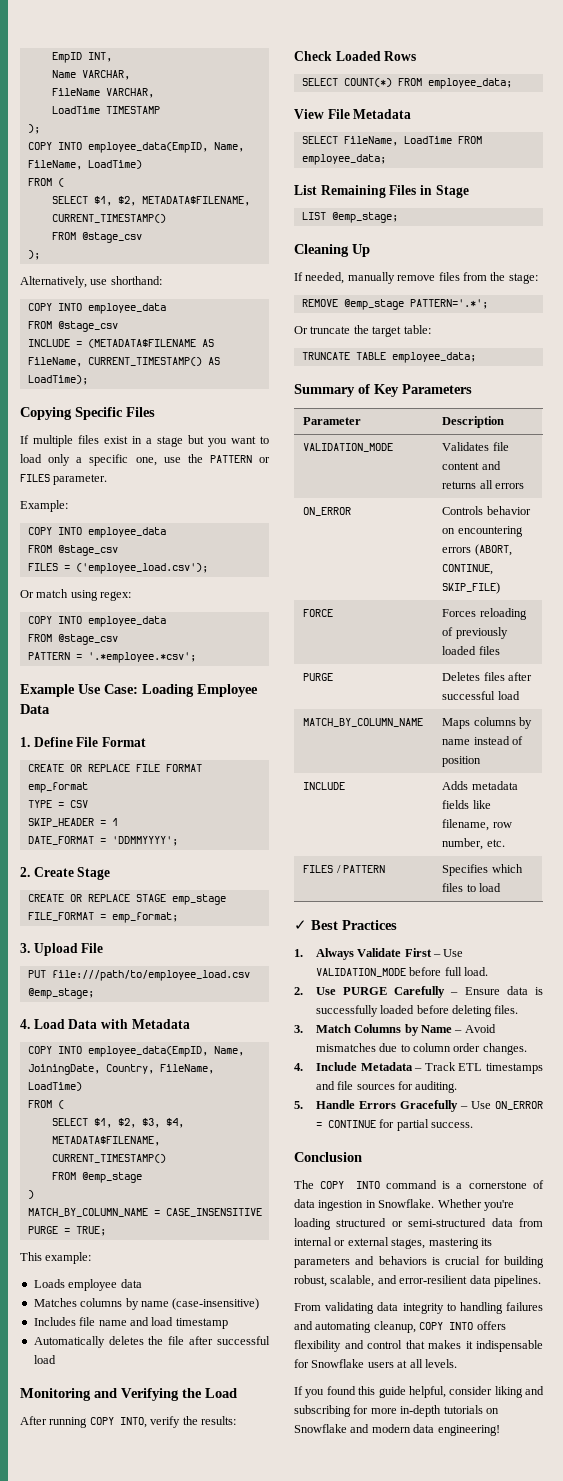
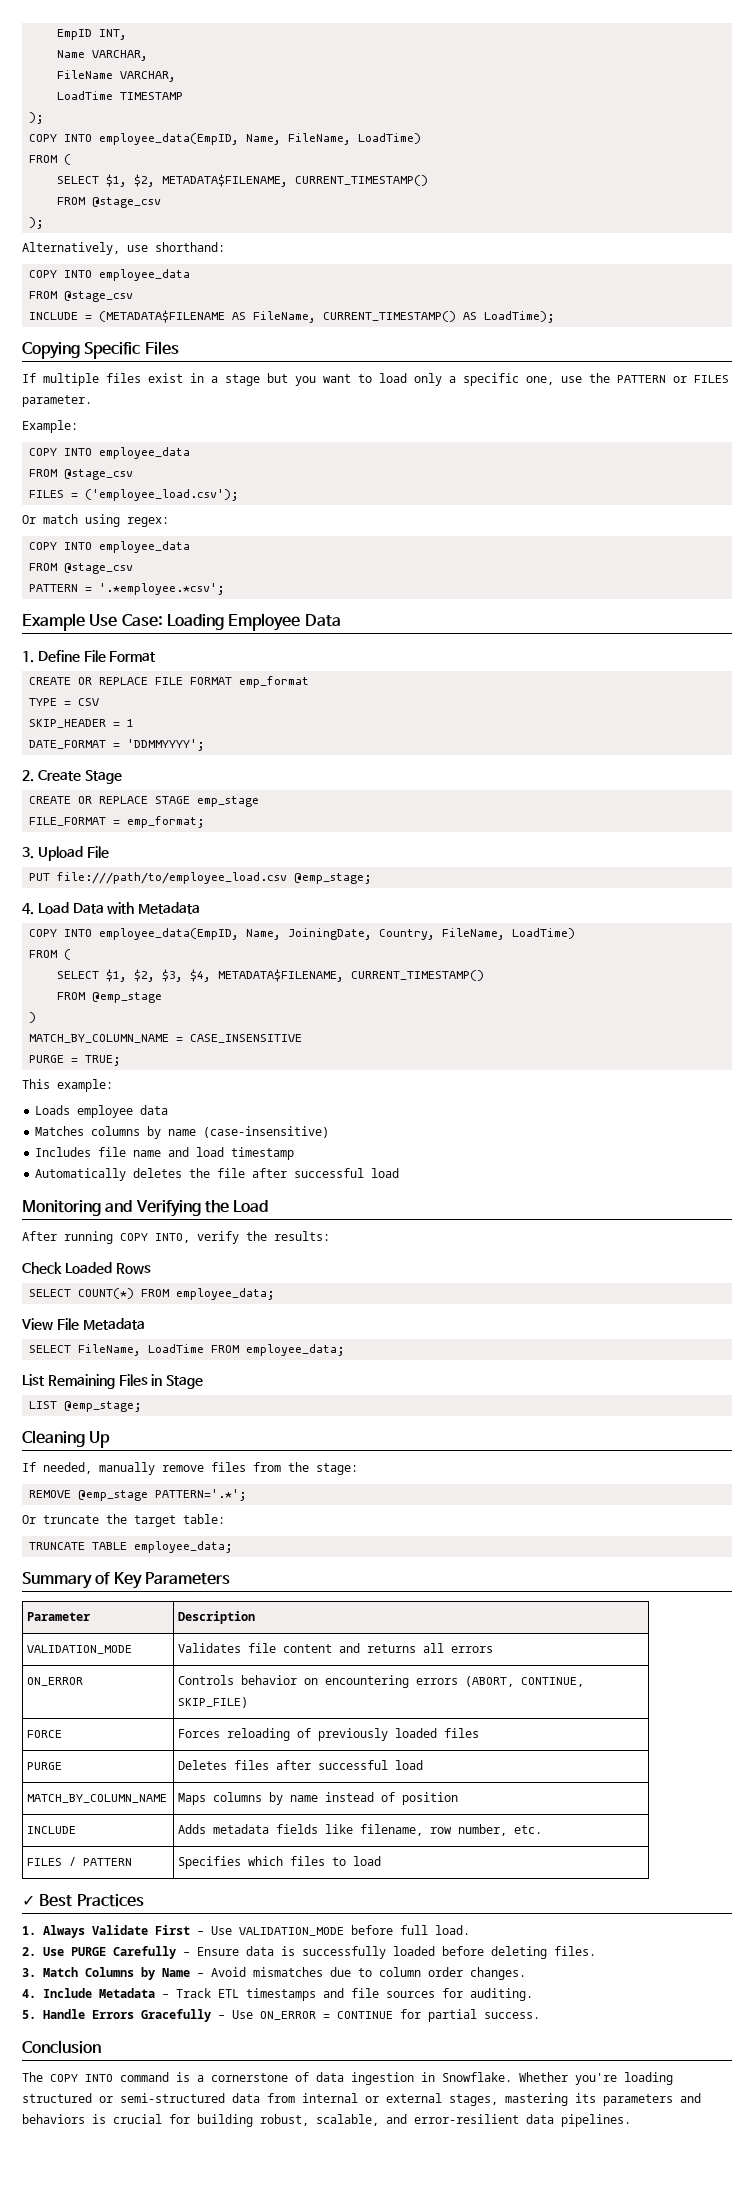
[294,1302,543,1314] [294,1321,506,1333] [294,1340,543,1352] [294,1359,457,1368] [294,1386,544,1398] [294,1405,499,1417] [294,1424,500,1436] // From validating data integrity to handling failures and automating cleanup, COPY INTO offers flexibility and control that makes it indispensable for Snowflake users at all levels. // If you found this guide helpful, consider liking and subscribing for more in-depth tutorials on Snowflake and modern data engineering! -> (631, 2120) none

